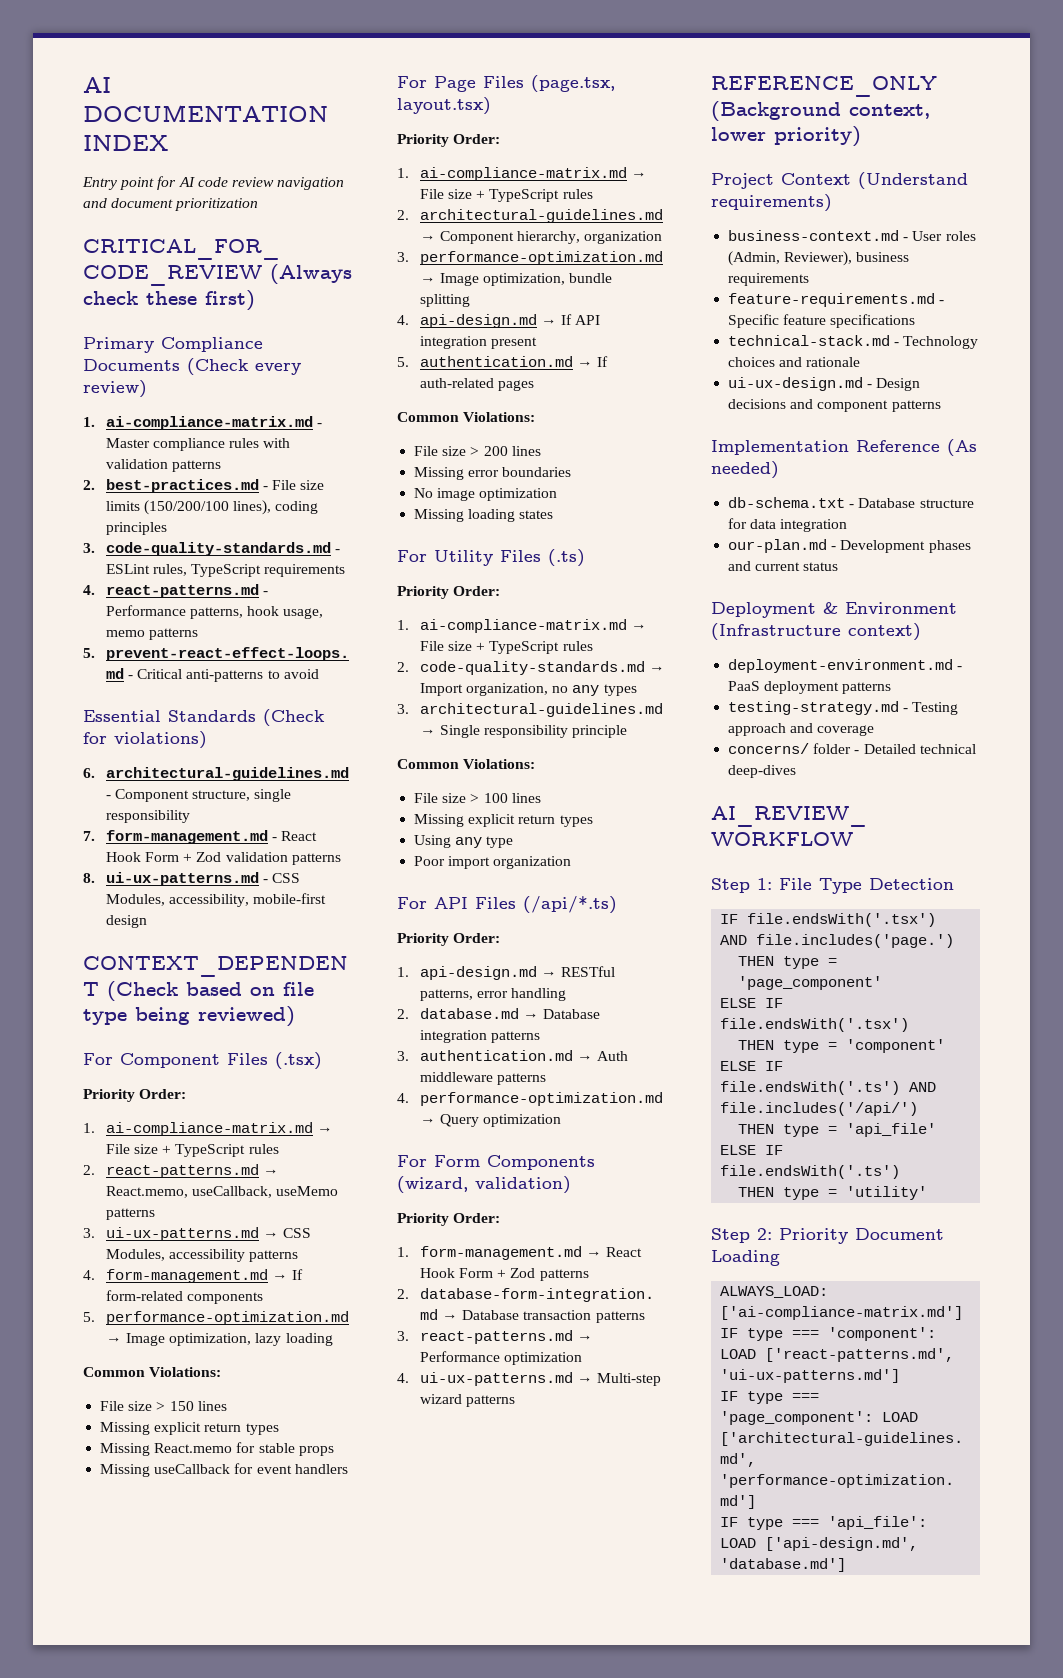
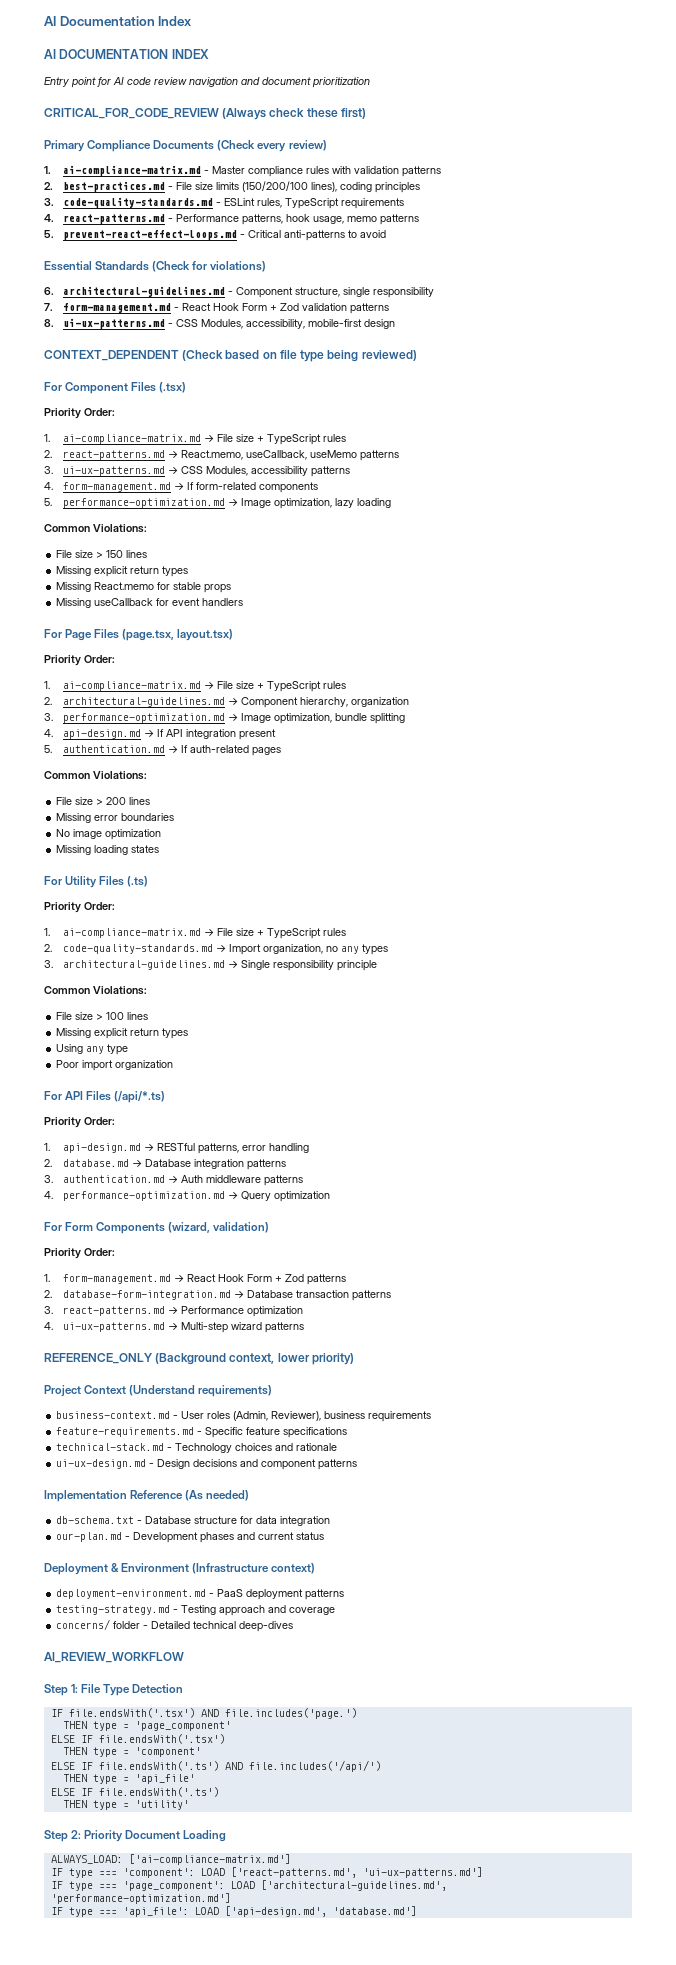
[83,77,111,93] AI -> [44,16,192,26] [44,49,56,59] AI Documentation Index // AI

